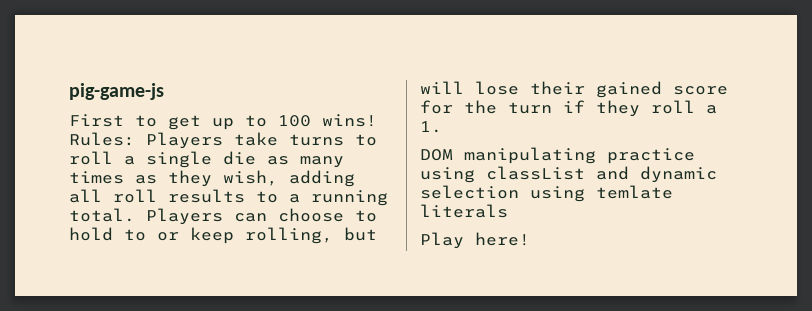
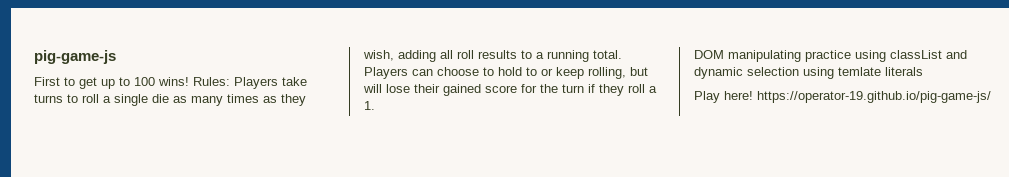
(530, 239) none -> [757,91,991,103] https://operator-19.github.io/pig-game-js/

